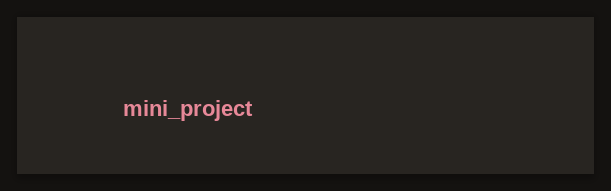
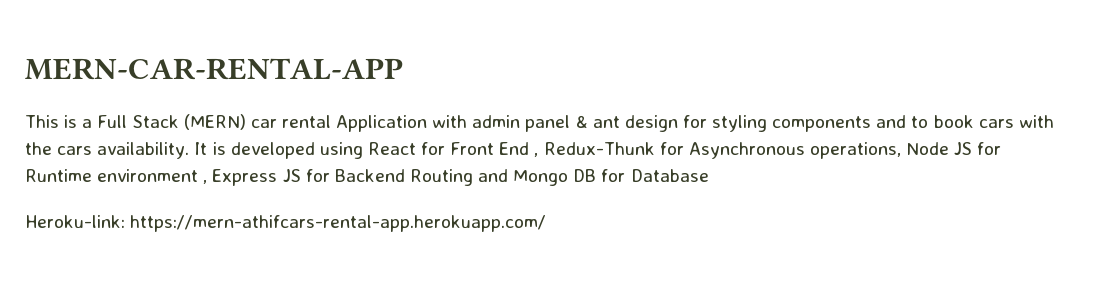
[123,100,253,121] mini_project -> [25,58,403,80] [25,114,1054,132] [25,142,1002,159] [25,169,709,186] [25,215,547,232] MERN-CAR-RENTAL-APP // This is a Full Stack (MERN) car rental Application with admin panel & ant design for styling components and to book cars with the cars availability. It is developed using React for Front End , Redux-Thunk for Asynchronous operations, Node JS for Runtime environment , Express JS for Backend Routing and Mongo DB for Database // Heroku-link: https://mern-athifcars-rental-app.herokuapp.com/

